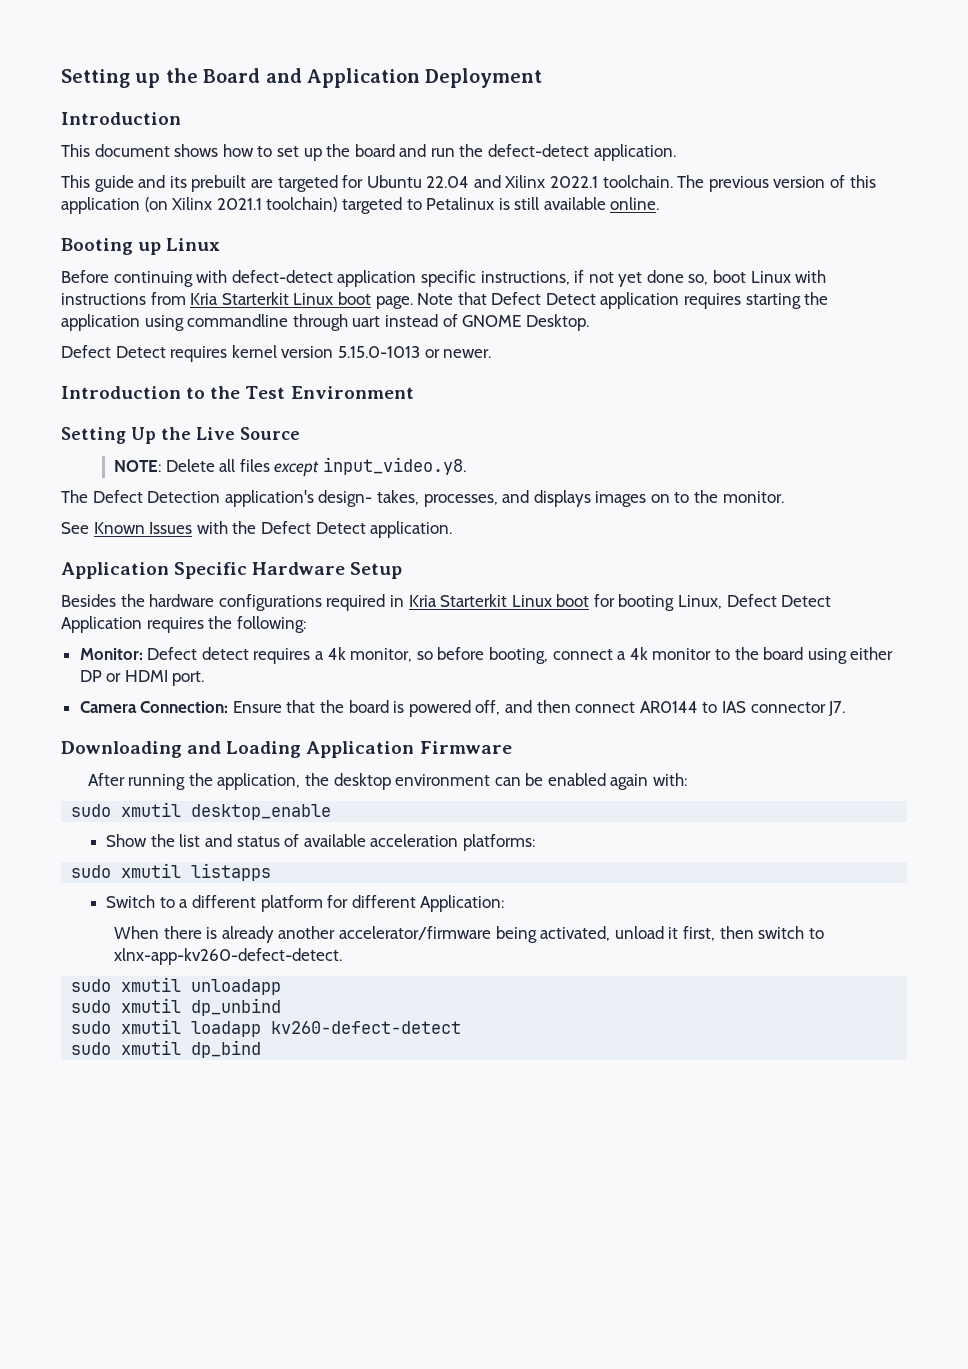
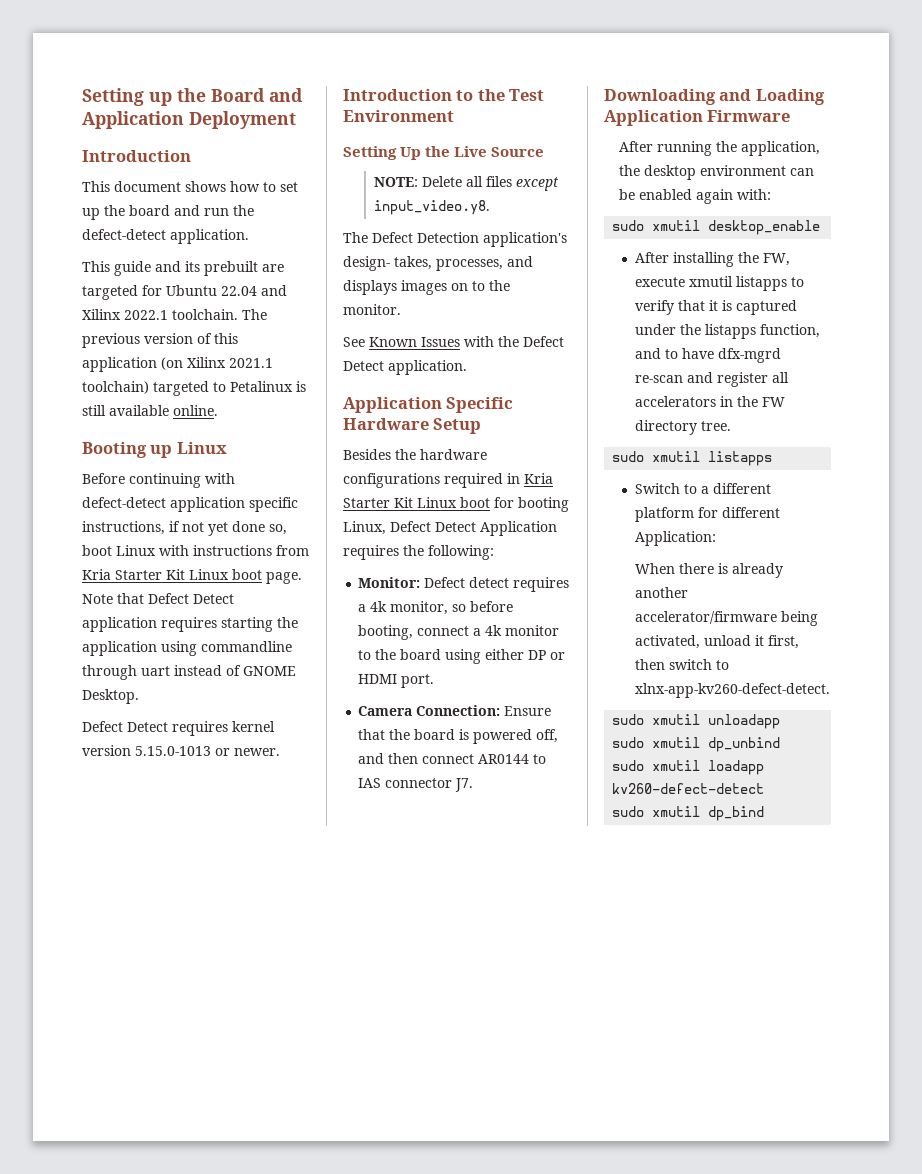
[221,292,289,305] Starterkit -> [115,569,185,580] Starter Kit
[440,594,508,607] Starterkit -> [343,497,413,508] Starter Kit
[106,834,535,851] Show the list and status of available acceleration platforms: -> [634,252,790,267] [634,276,804,291] [634,300,797,315] [634,324,820,339] [634,348,781,363] [634,372,789,387] [634,396,785,407] [634,420,731,435] After installing the FW, execute xmutil listapps to verify that it is captured under the listapps function, and to have dfx-mgrd re-scan and register all accelerators in the FW directory tree.

